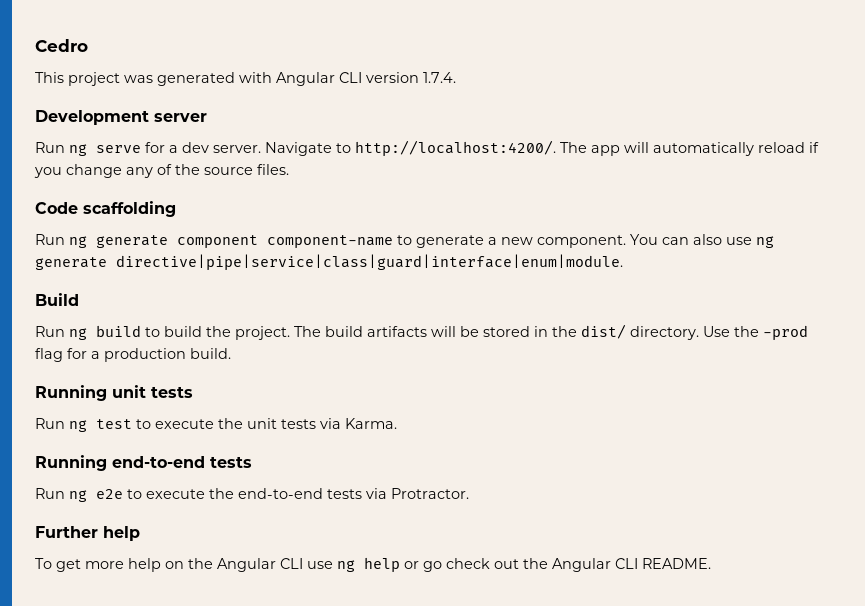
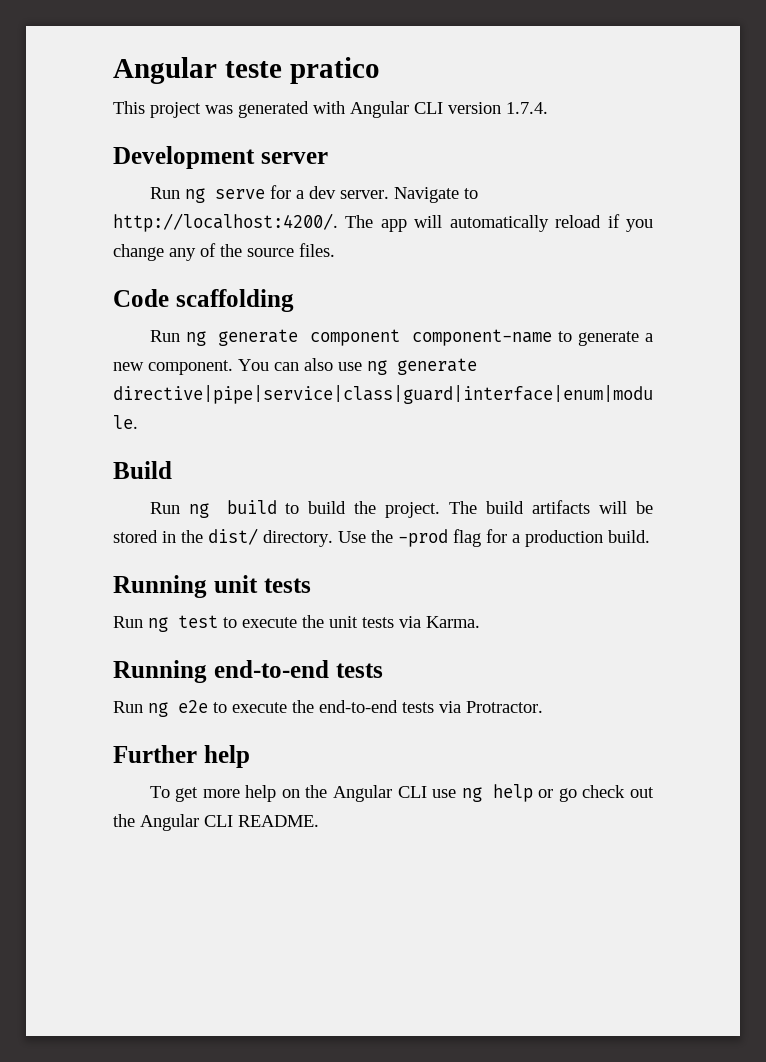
[35,39,88,52] Cedro -> [113,57,380,84] Angular teste pratico

